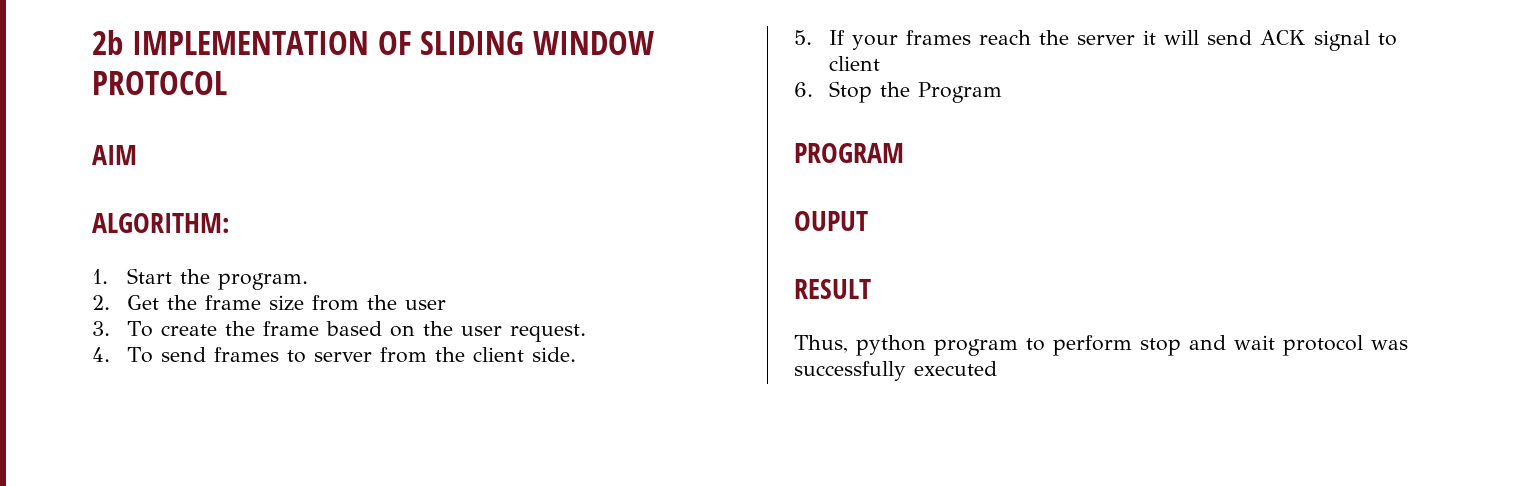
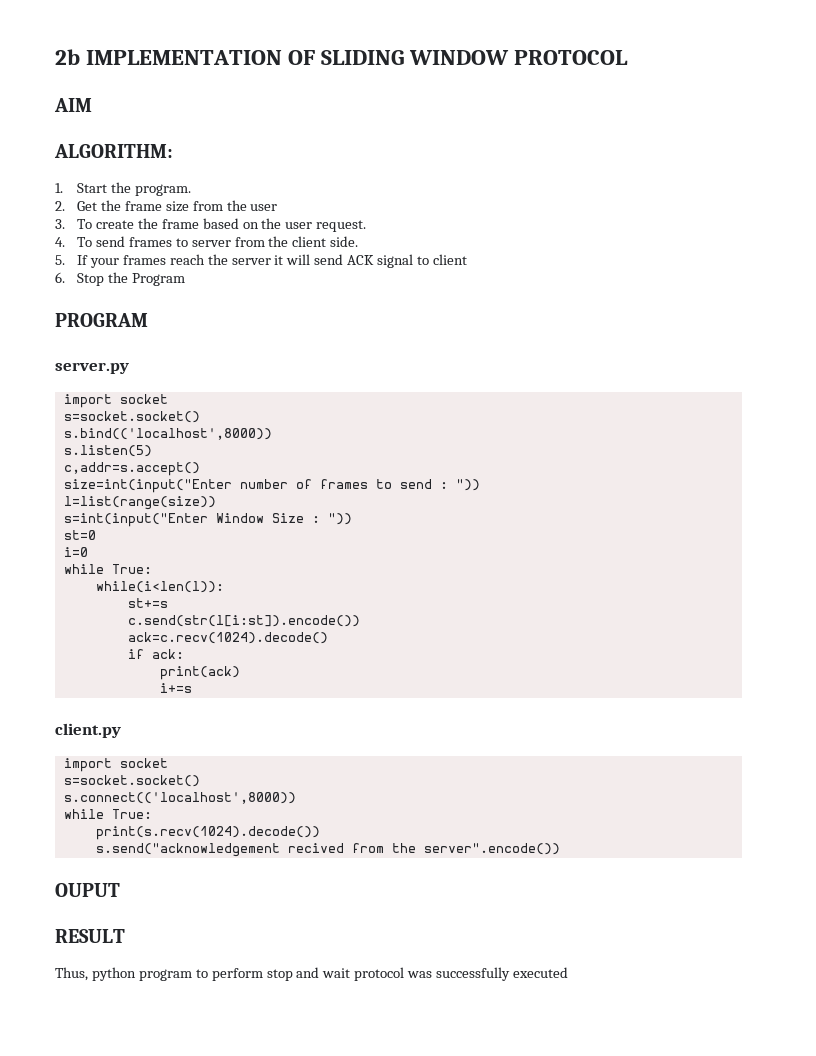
(904, 153) none -> [55,362,129,374] [63,394,168,408] [63,411,200,423] [63,428,272,440] [63,445,152,457] [63,462,200,476] [63,479,480,493] [63,496,216,510] [63,513,352,527] [63,530,96,540] [63,547,88,557] [63,564,152,574] [95,581,224,593] [127,598,168,608] [127,615,360,627] [127,632,328,644] [127,649,184,659] [159,666,240,680] [159,683,192,693] [55,723,121,738] [63,758,168,772] [63,775,200,787] [63,792,296,804] [63,809,152,819] [95,826,320,840] [95,843,560,857] // server.py // import socket // s=socket.socket() // s.bind(('localhost',8000)) // s.listen(5) // c,addr=s.accept() // size=int(input("Enter number of frames to send : ")) // l=list(range(size)) // s=int(input("Enter Window Size : ")) // st=0 // i=0 // while True: // while(i<len(l)): // st+=s // c.send(str(l[i:st]).encode()) // ack=c.recv(1024).decode() // if ack: // print(ack) // i+=s // client.py // import socket // s=socket.socket() // s.connect(('localhost',8000)) // while True: // print(s.recv(1024).decode()) // s.send("acknowledgement recived from the server".encode())

